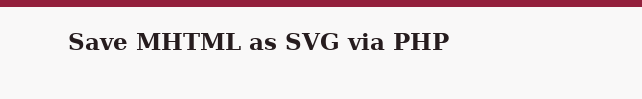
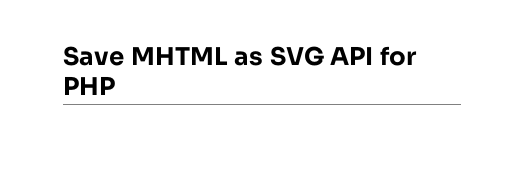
[347,33,385,50] via -> [330,46,418,66] API for

